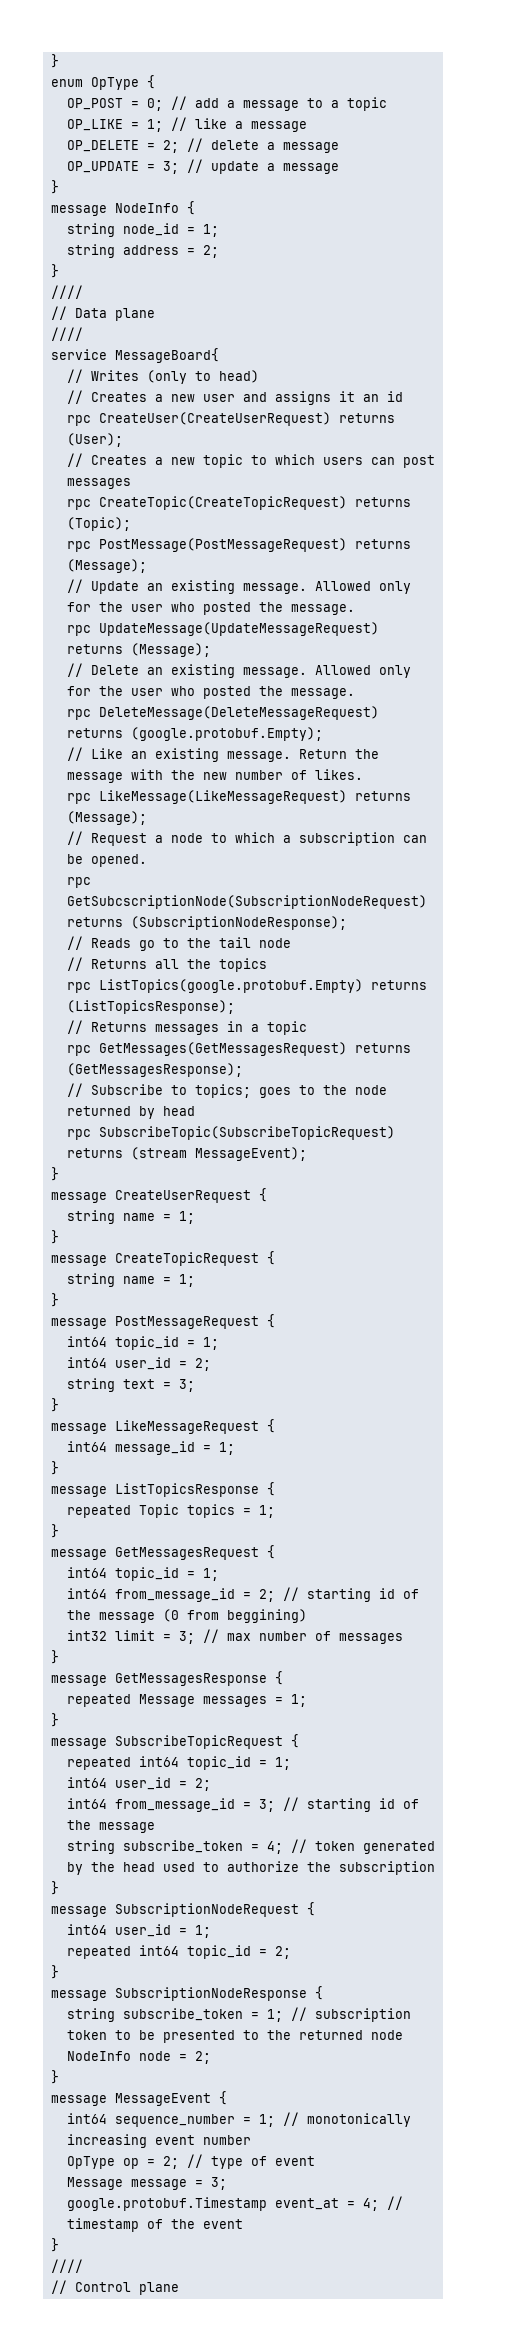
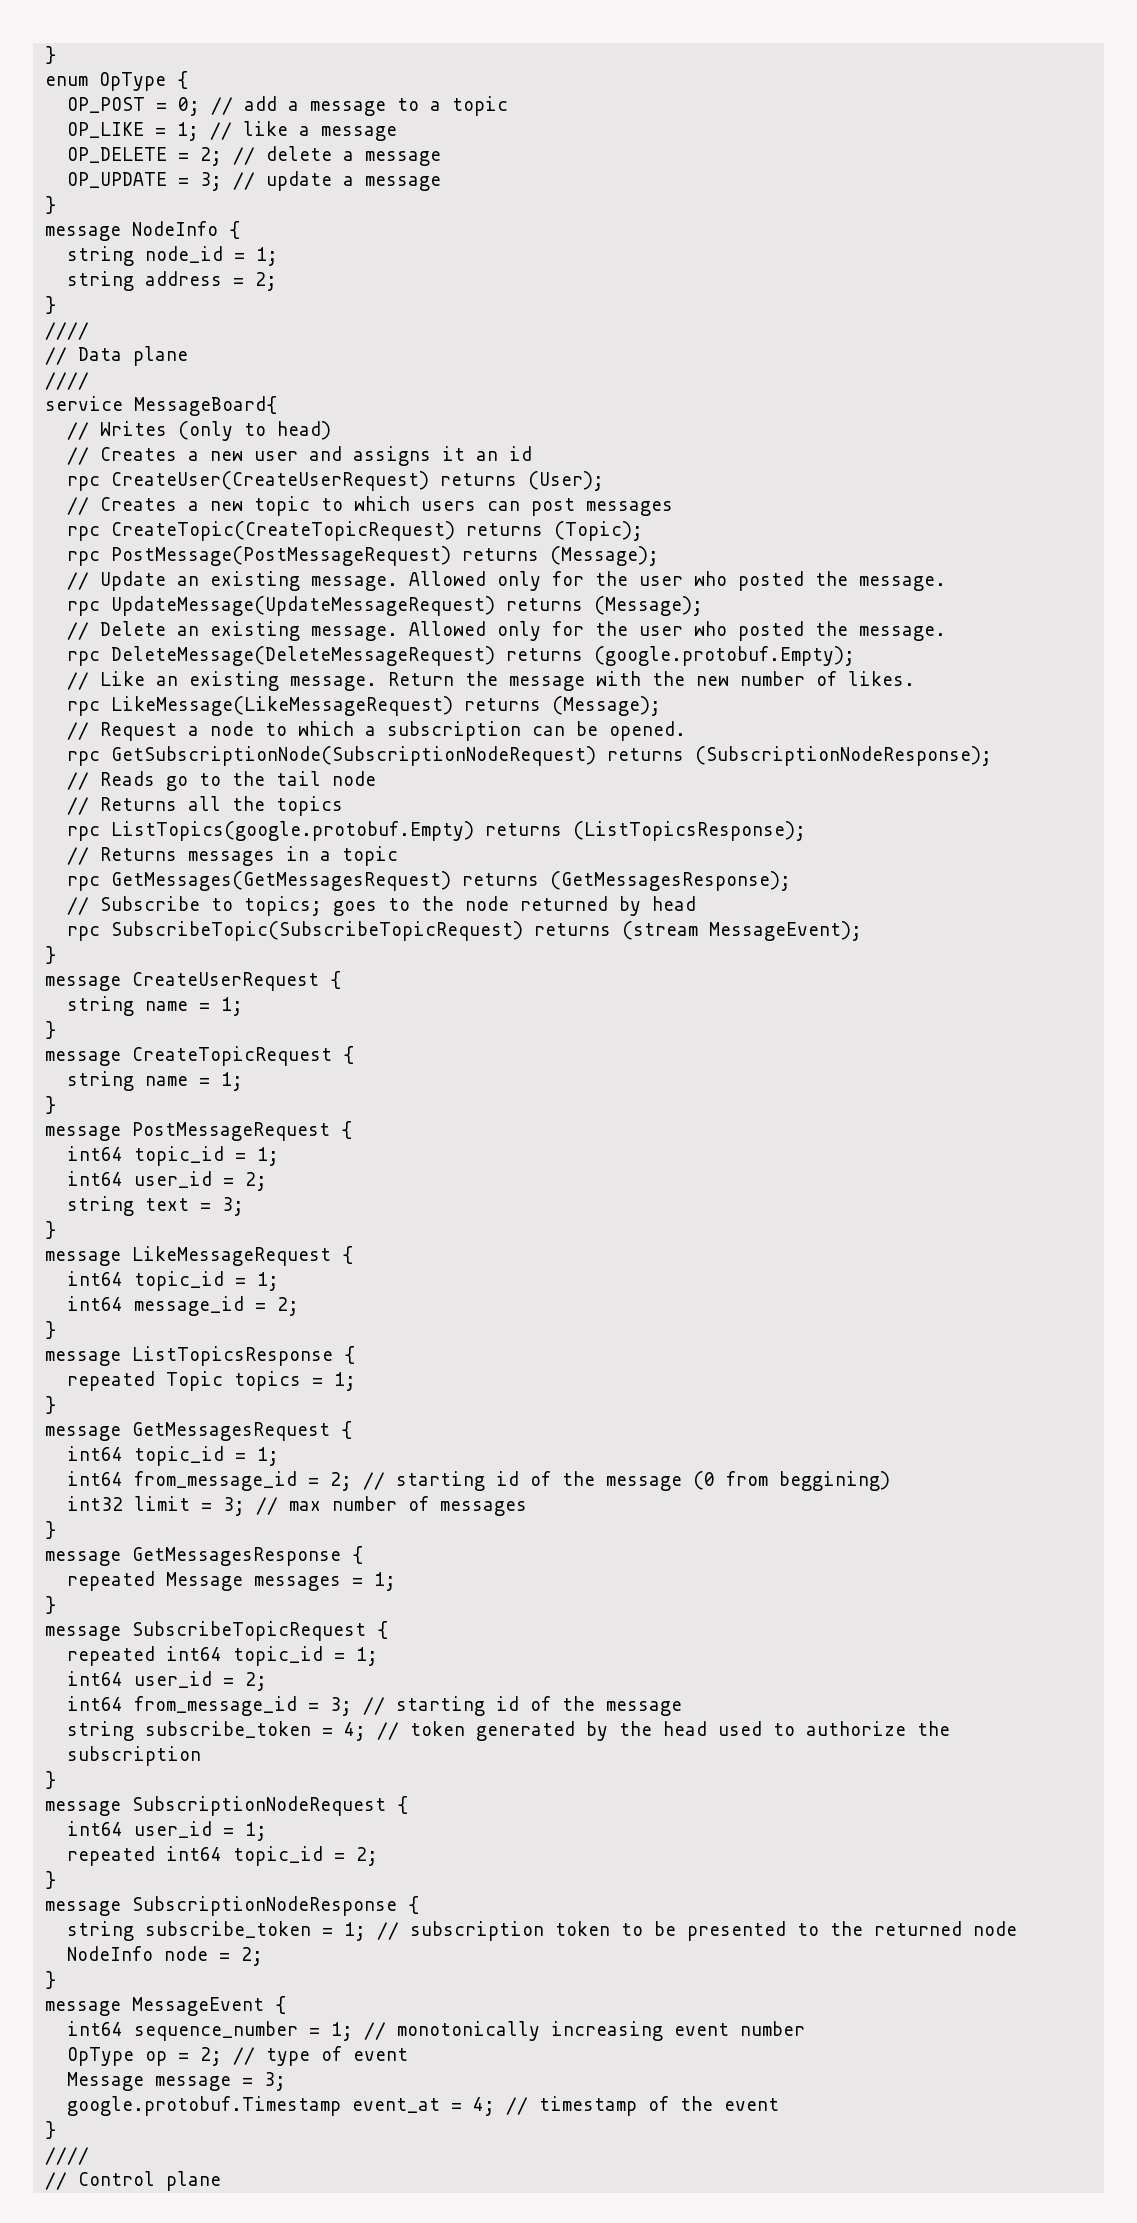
[66,895,427,909] GetSubcscriptionNode(SubscriptionNodeRequest) -> [111,746,596,766] GetSubscriptionNode(SubscriptionNodeRequest)
(275, 1426) none -> [67,1271,279,1291] // int64 topic_id = 1;
[218,1442,235,1455] 1; -> [277,1297,299,1316] 2;

